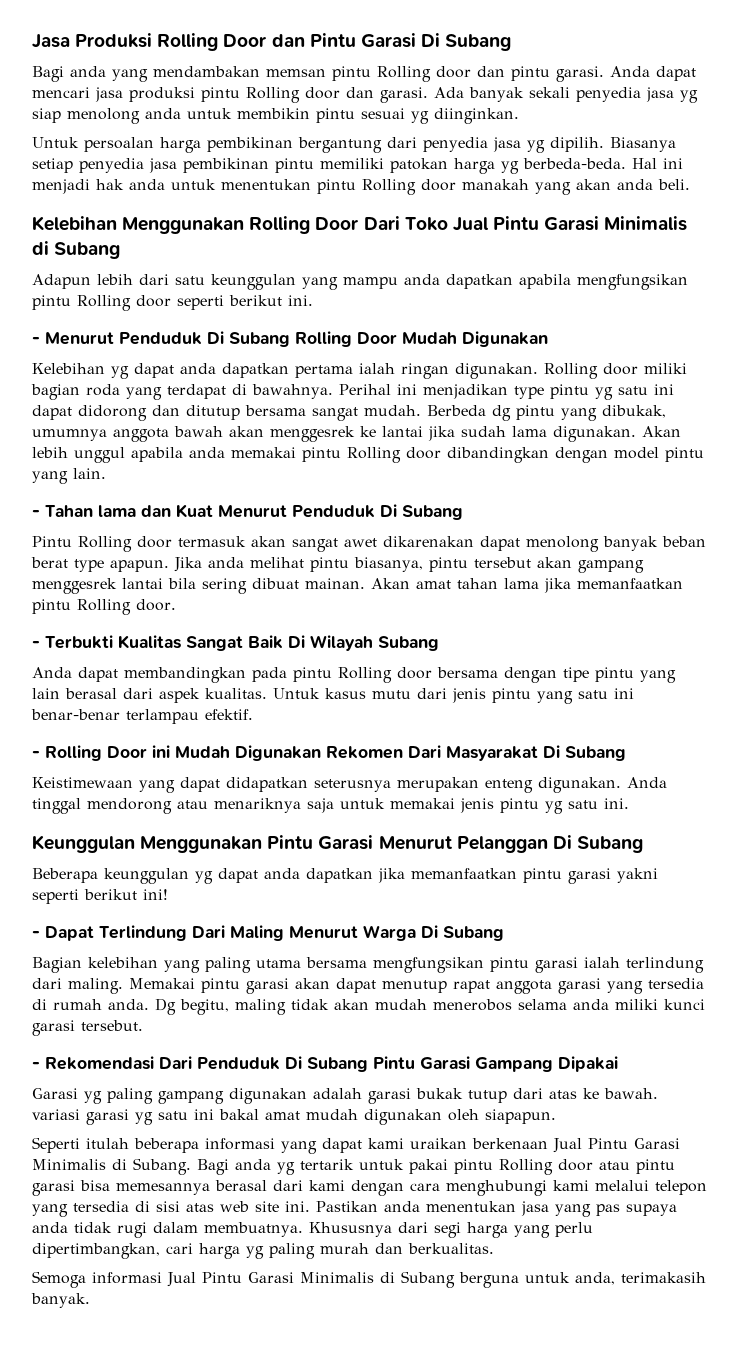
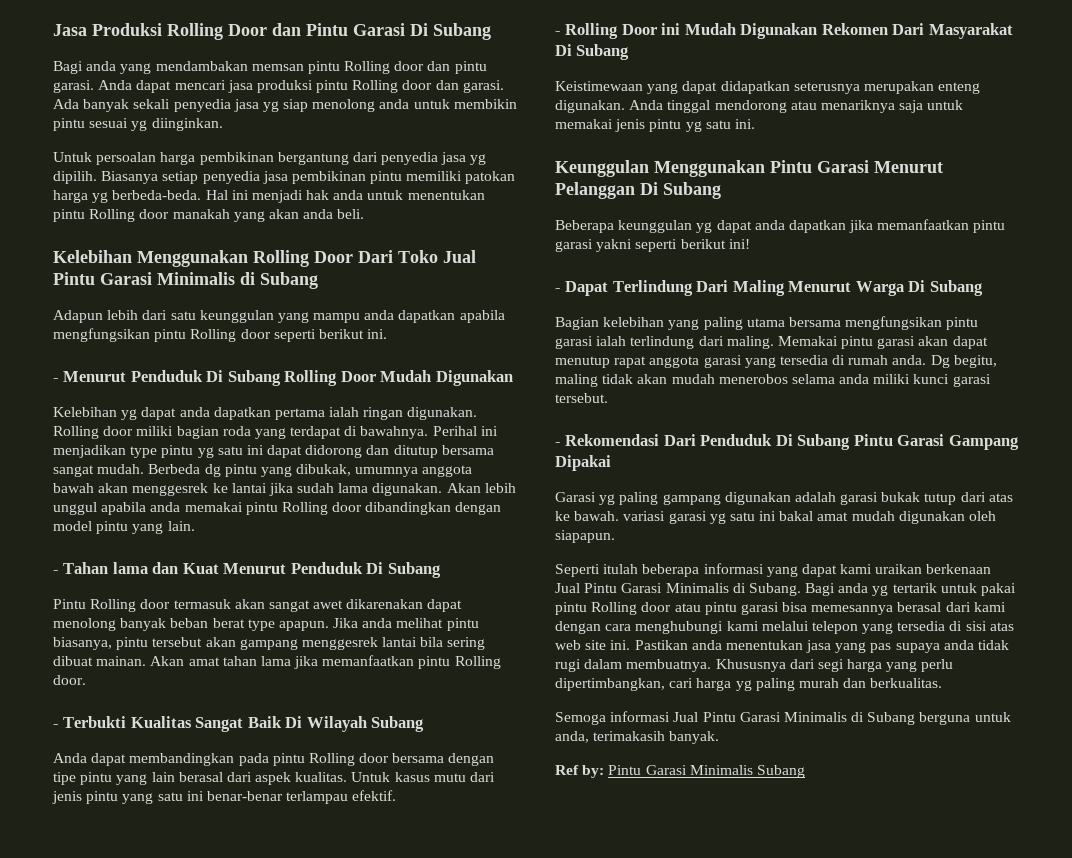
(90, 1300) none -> [555,765,805,778] // Ref by: Pintu Garasi Minimalis Subang

